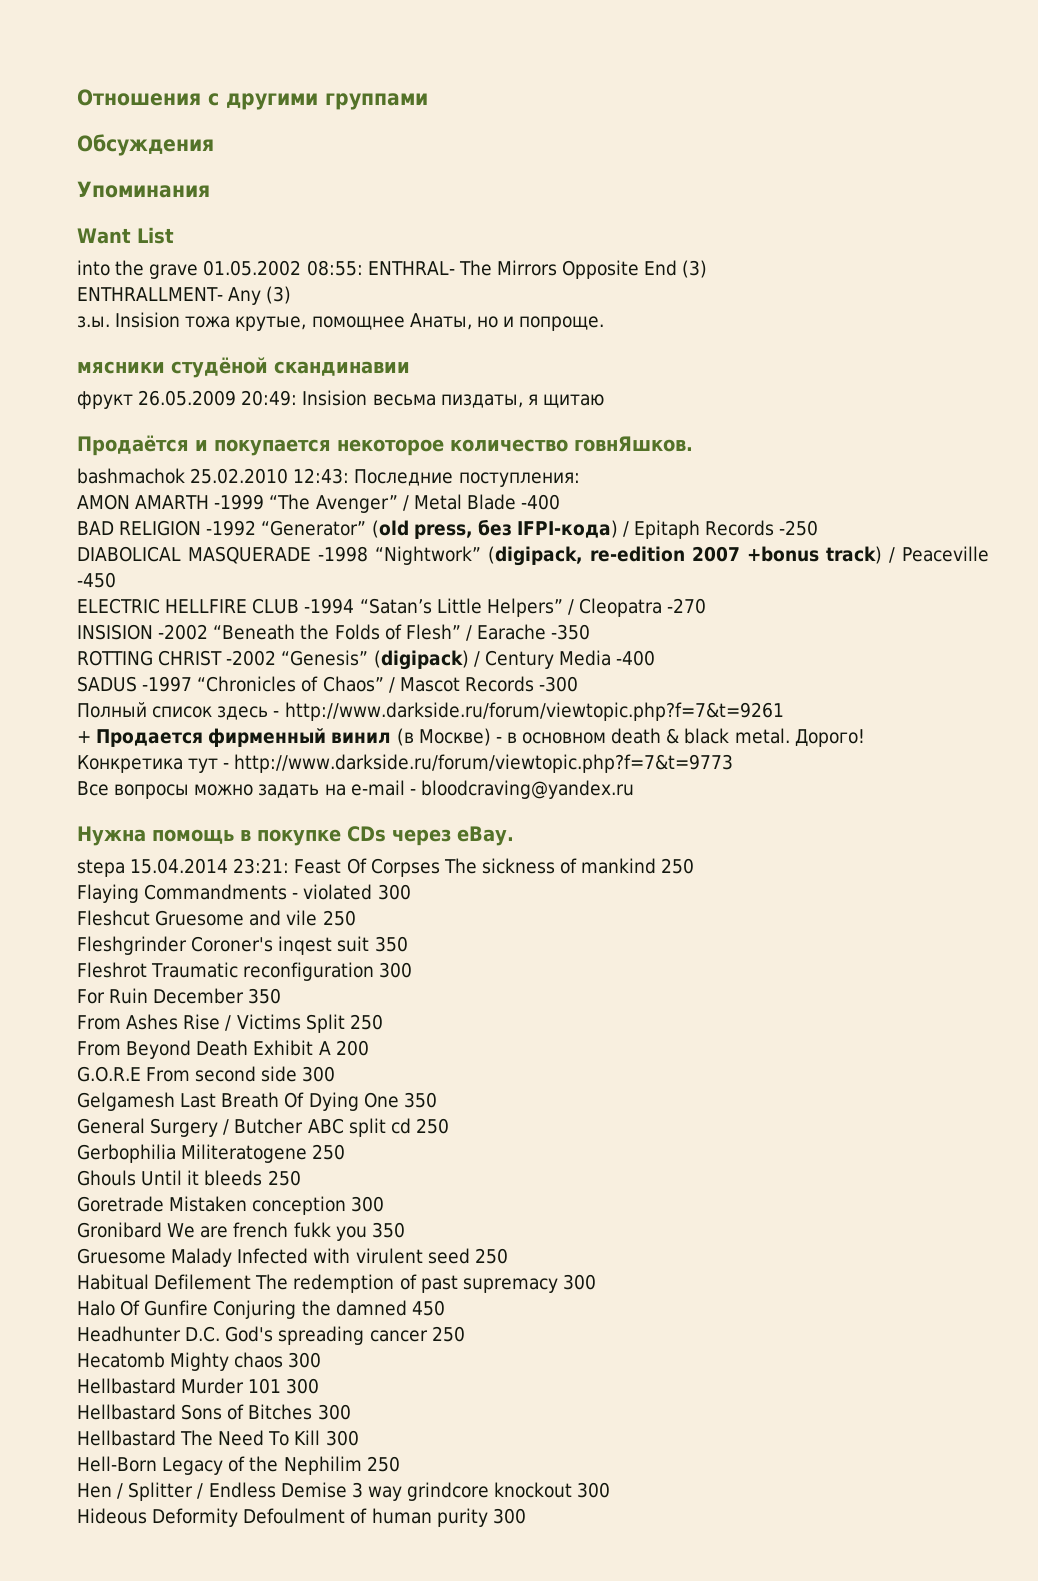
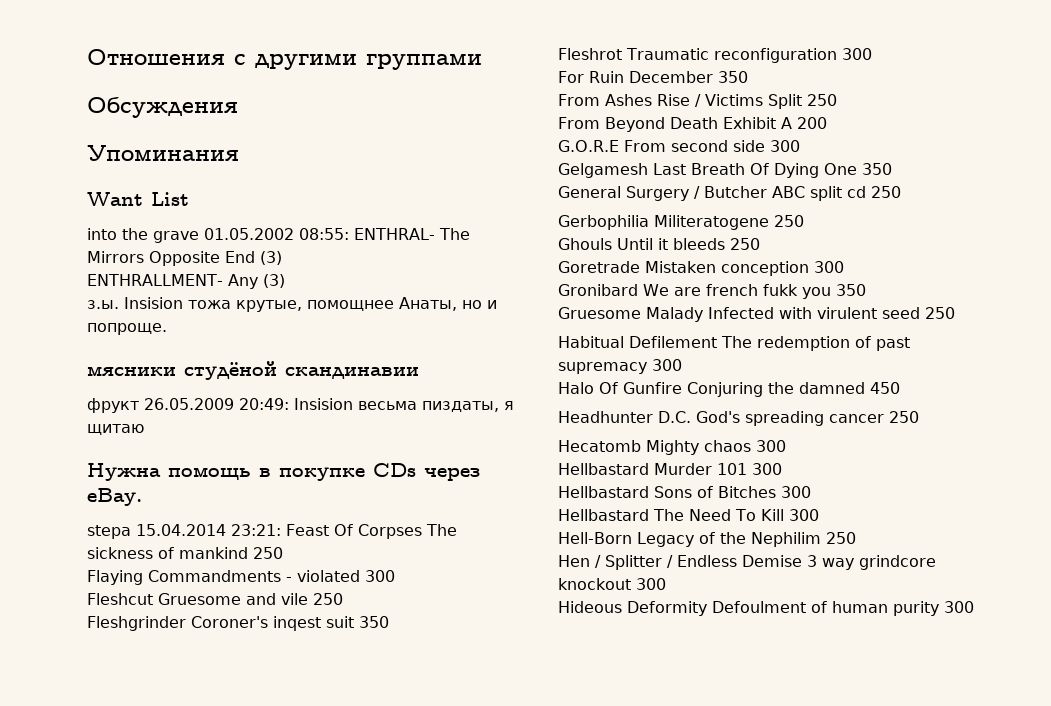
[77,435,693,456] [77,468,580,487] [77,494,561,513] [77,519,819,539] [77,546,990,566] [77,572,116,588] [77,598,707,617] [77,624,591,641] [77,650,656,670] [77,676,579,693] [77,702,784,721] [77,728,865,747] [77,754,734,773] [77,780,634,799] // Продаётся и покупается некоторое количество говнЯшков. // bashmachok 25.02.2010 12:43: Последние поступления: // AMON AMARTH -1999 “The Avenger” / Metal Blade -400 // BAD RELIGION -1992 “Generator” (old press, без IFPI-кода) / Epitaph Records -250 // DIABOLICAL MASQUERADE -1998 “Nightwork” (digipack, re-edition 2007 +bonus track) / Peaceville -450 // ELECTRIC HELLFIRE CLUB -1994 “Satan’s Little Helpers” / Cleopatra -270 // INSISION -2002 “Beneath the Folds of Flesh” / Earache -350 // ROTTING CHRIST -2002 “Genesis” (digipack) / Century Media -400 // SADUS -1997 “Chronicles of Chaos” / Mascot Records -300 // Полный список здесь - http://www.darkside.ru/forum/viewtopic.php?f=7&t=9261 // + Продается фирменный винил (в Москве) - в основном death & black metal. Дорого! // Конкретика тут - http://www.darkside.ru/forum/viewtopic.php?f=7&t=9773 // Все вопросы можно задать на e-mail - bloodcraving@yandex.ru -> (144, 429) none

